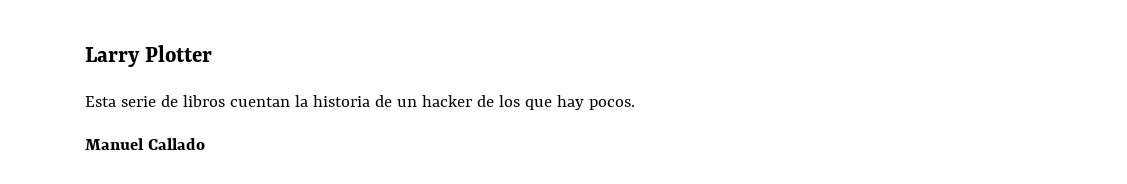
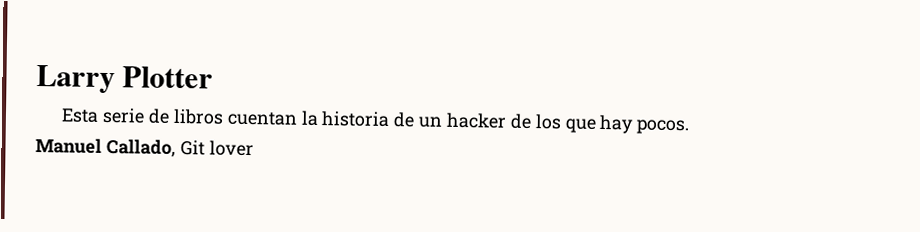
[147,138,205,150] Callado -> [105,138,254,157] Callado, Git lover

